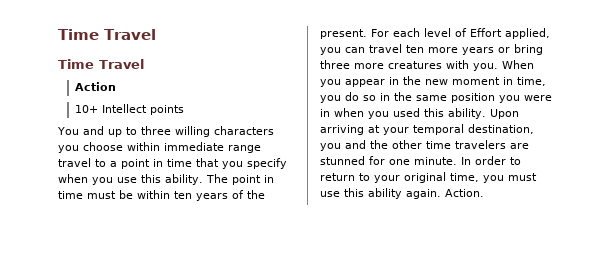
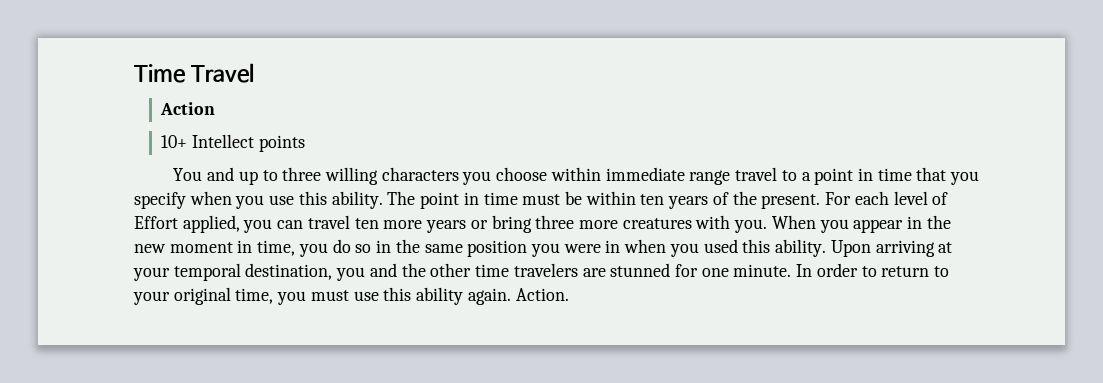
[58,29,156,40] [58,59,144,69] Time Travel // Time Travel -> [134,63,254,83] Time Travel

